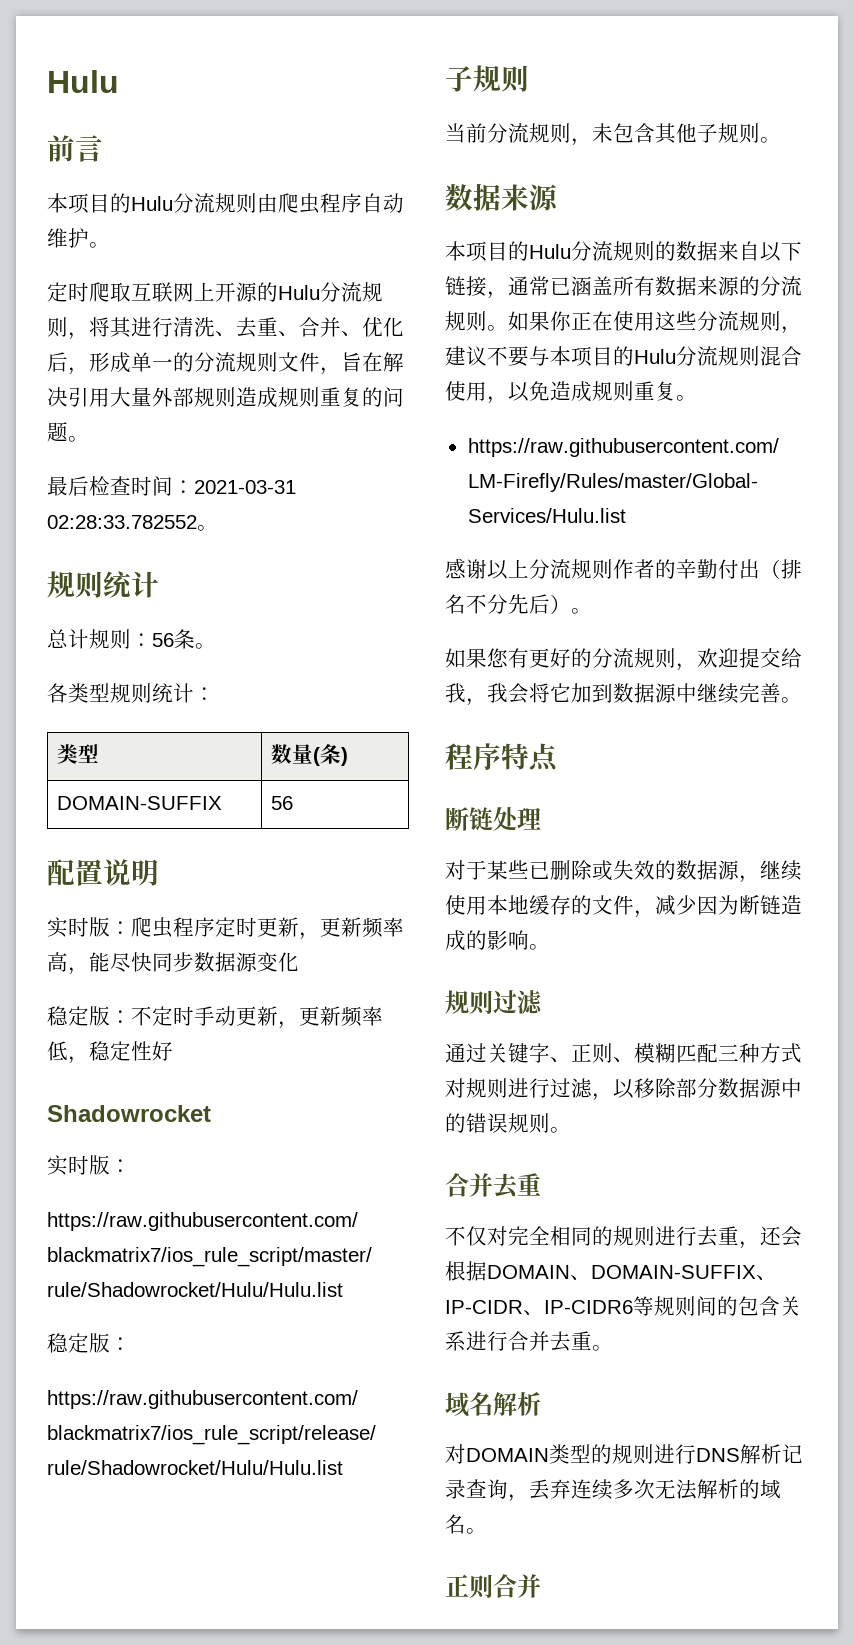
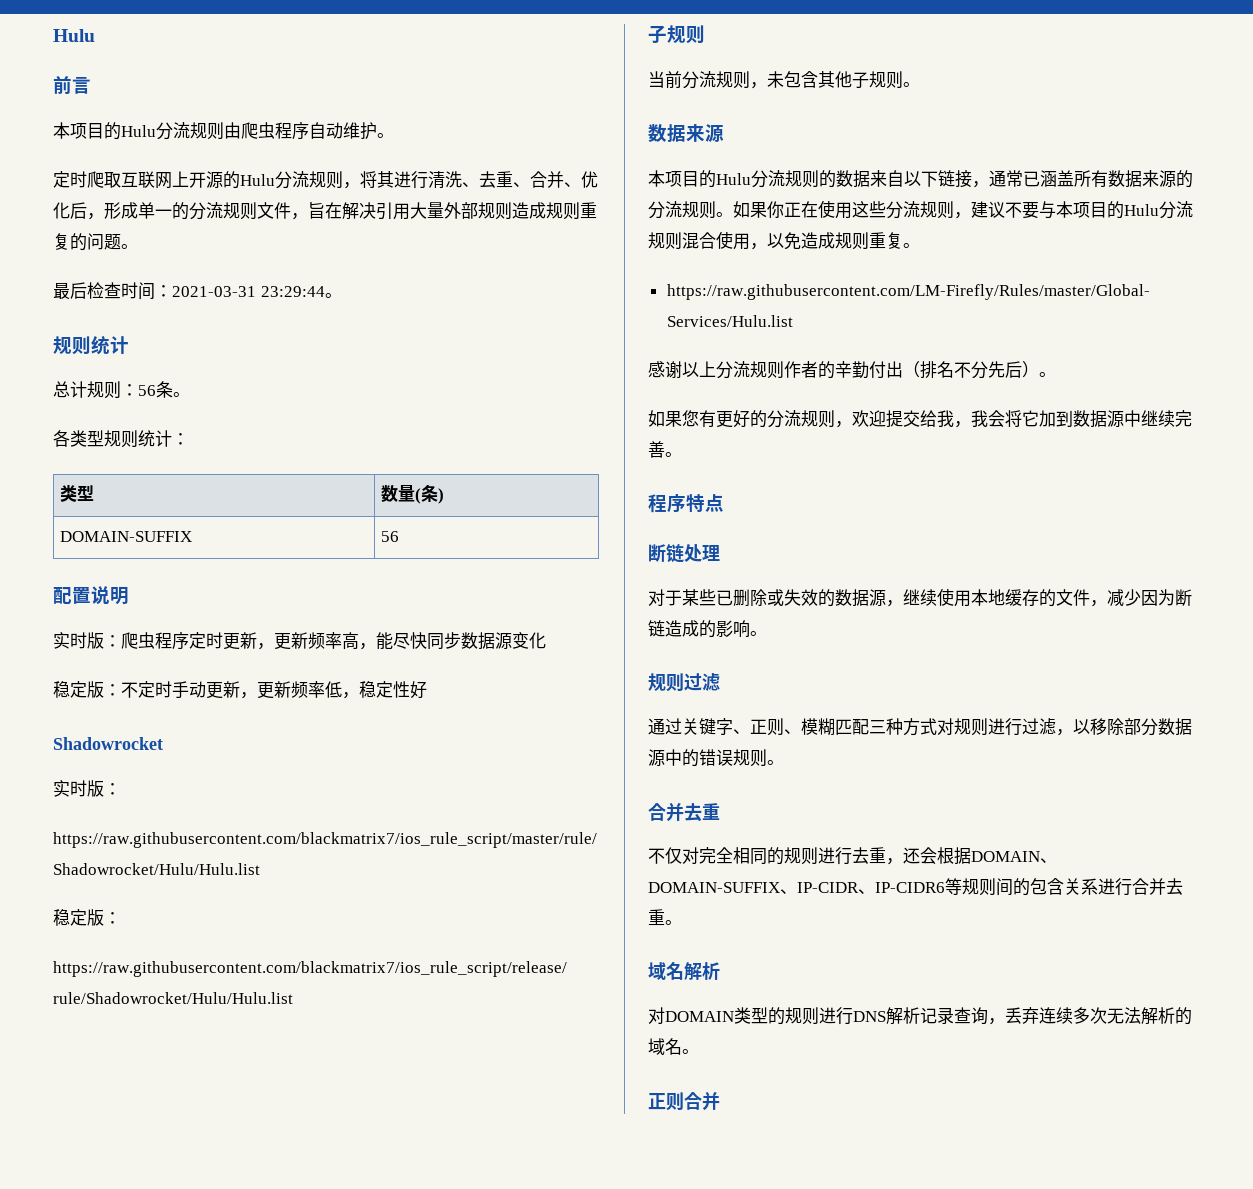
[47,515,197,529] 02:28:33.782552 -> [260,286,325,297] 23:29:44

